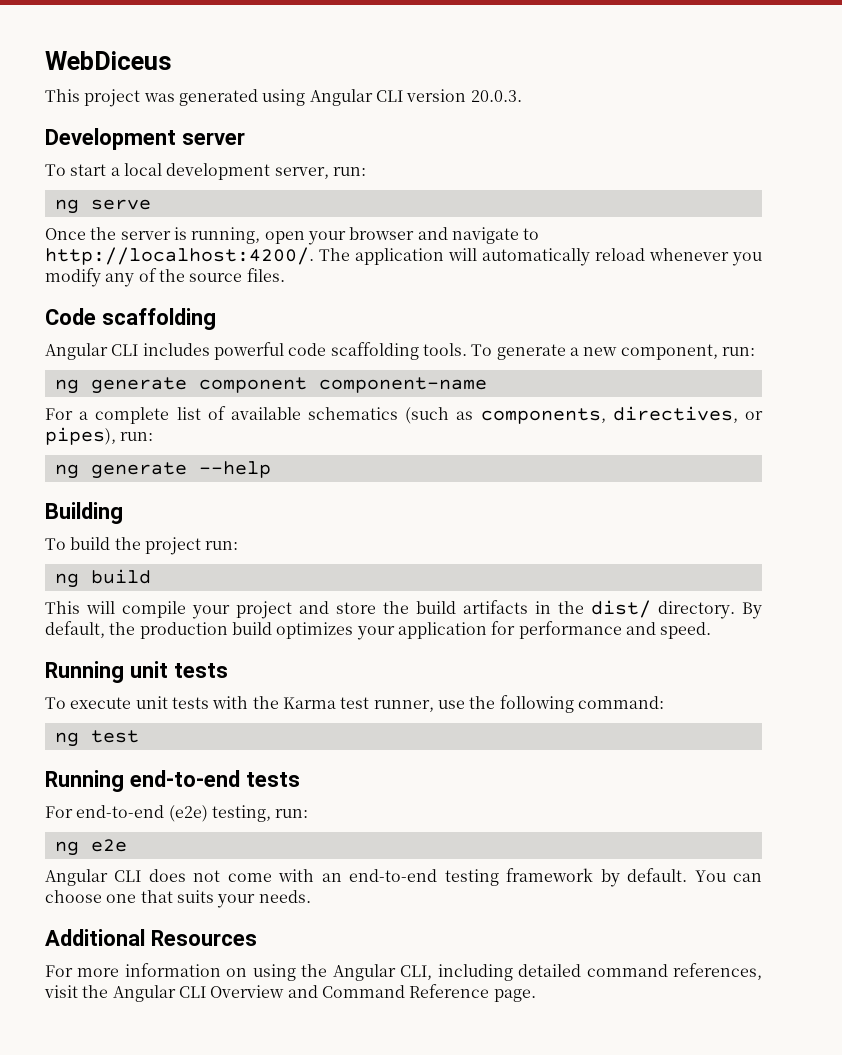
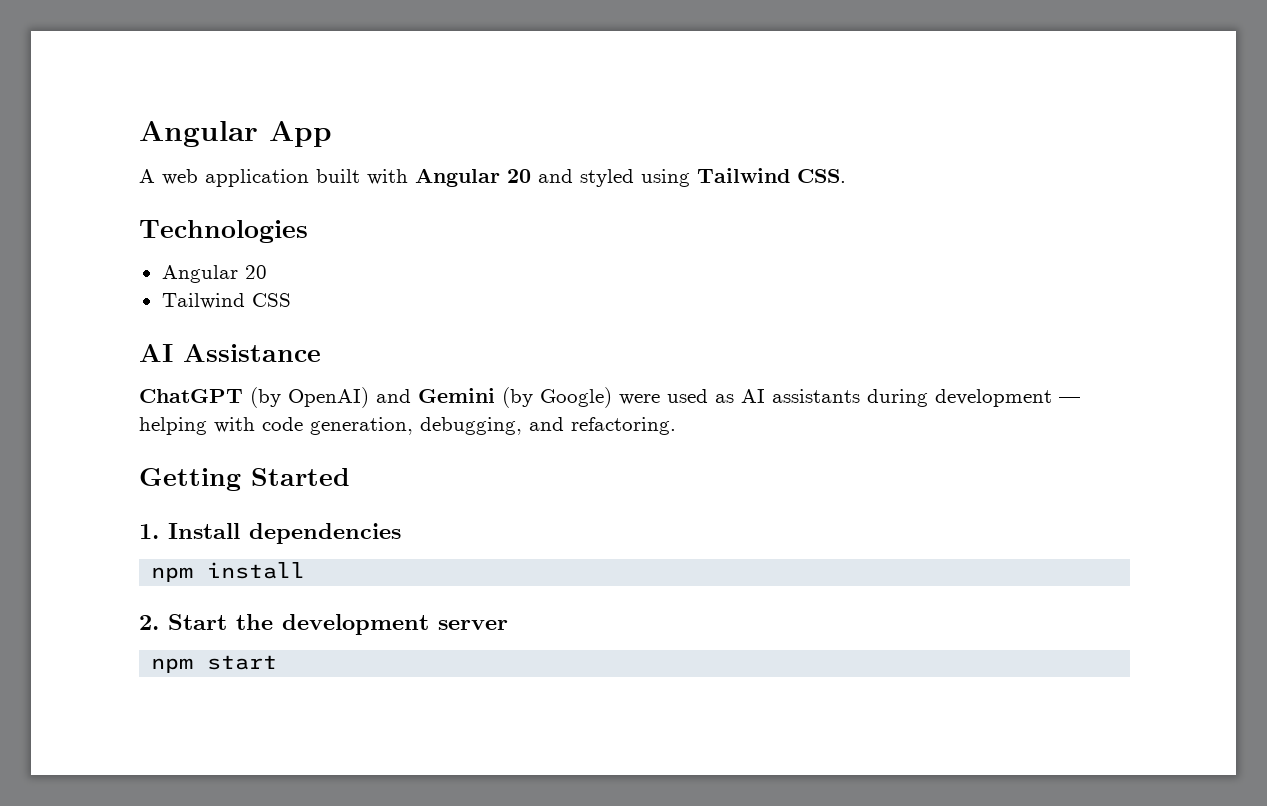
[45,51,172,70] [45,89,522,107] [45,128,245,150] [45,163,366,180] [54,199,151,214] [45,227,540,245] [45,247,762,266] [45,268,285,287] [45,308,216,330] [45,342,755,360] [54,377,487,394] [45,406,763,424] [45,427,154,445] [54,461,271,479] [45,502,123,524] [45,537,239,555] [54,569,151,588] [45,600,762,619] [45,621,712,640] [45,661,228,683] [45,695,664,713] [54,730,139,747] [45,770,300,792] [45,805,309,822] [54,839,127,856] [45,868,762,887] [45,890,311,908] [45,929,257,946] [45,963,762,981] [44,984,536,1002] WebDiceus // This project was generated using Angular CLI version 20.0.3. // Development server // To start a local development server, run: // ng serve // Once the server is running, open your browser and navigate to http://localhost:4200/. The application will automatically reload whenever you modify any of the source files. // Code scaffolding // Angular CLI includes powerful code scaffolding tools. To generate a new component, run: // ng generate component component-name // For a complete list of available schematics (such as components, directives, or pipes), run: // ng generate --help // Building // To build the project run: // ng build // This will compile your project and store the build artifacts in the dist/ directory. By default, the production build optimizes your application for performance and speed. // Running unit tests // To execute unit tests with the Karma test runner, use the following command: // ng test // Running end-to-end tests // For end-to-end (e2e) testing, run: // ng e2e // Angular CLI does not come with an end-to-end testing framework by default. You can choose one that suits your needs. // Additional Resources // For more information on using the Angular CLI, including detailed command references, visit the Angular CLI Overview and Command Reference page. -> [139,121,332,147] [139,168,846,187] [139,220,308,243] [161,265,267,283] [161,293,291,309] [139,344,321,362] [139,387,1080,408] [139,417,676,435] [139,468,350,491] [139,523,401,544] [151,562,306,582] [139,614,508,635] [151,655,278,673] Angular App // A web application built with Angular 20 and styled using Tailwind CSS. // Technologies // Angular 20 // Tailwind CSS // AI Assistance // ChatGPT (by OpenAI) and Gemini (by Google) were used as AI assistants during development — helping with code generation, debugging, and refactoring. // Getting Started // 1. Install dependencies // npm install // 2. Start the development server // npm start

